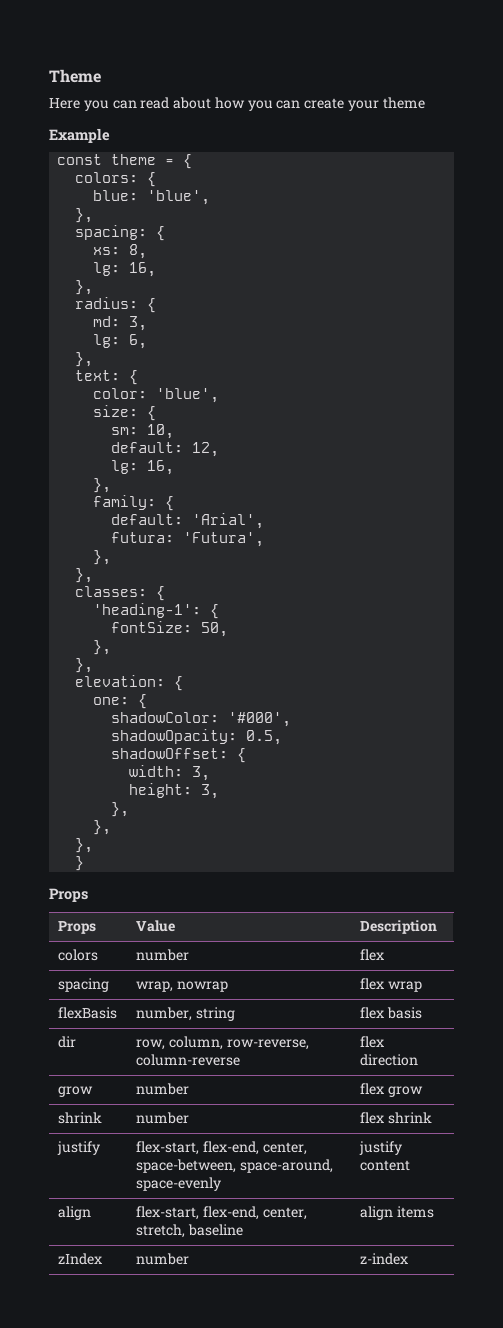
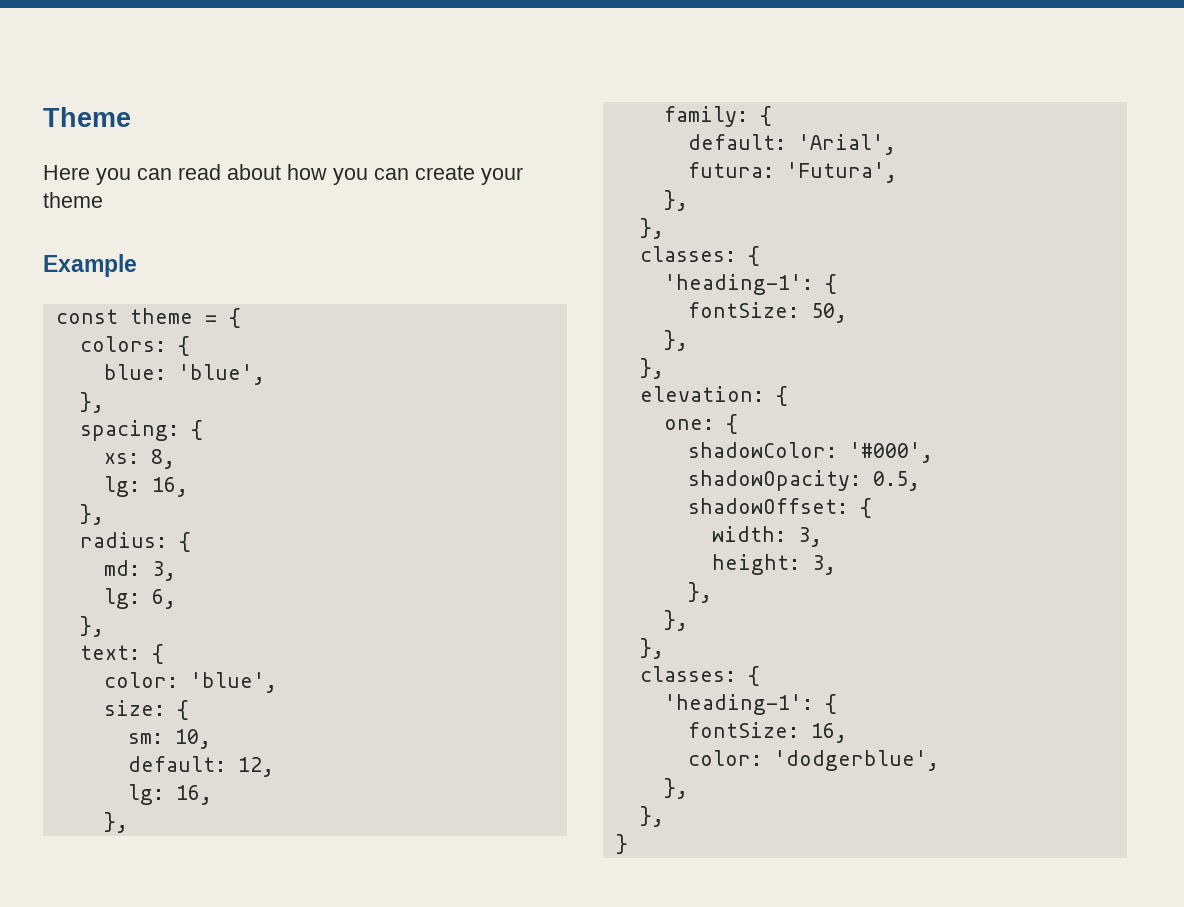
[75,856,85,871] [49,888,88,902] [58,921,97,934] [136,920,176,932] [360,920,438,934] [58,949,99,961] [136,949,190,961] [360,949,385,961] [58,978,110,992] [136,981,228,992] [360,978,422,992] [58,1007,118,1019] [136,1007,235,1021] [360,1007,422,1019] [58,1036,77,1048] [136,1036,309,1050] [136,1054,241,1066] [360,1036,385,1048] [360,1054,419,1066] [58,1086,94,1097] [136,1083,190,1095] [360,1083,423,1097] [58,1112,103,1124] [136,1112,190,1124] [360,1112,432,1124] [57,1141,101,1155] [136,1141,307,1155] [136,1159,333,1173] [136,1177,222,1191] [359,1141,403,1155] [360,1160,411,1171] [58,1206,92,1220] [136,1206,307,1220] [136,1224,243,1238] [360,1206,434,1220] [58,1253,103,1265] [136,1253,190,1265] [360,1253,409,1265] } // Props // Props | Value | Description // colors | number | flex // spacing | wrap, nowrap | flex wrap // flexBasis | number, string | flex basis // dir | row, column, row-reverse, column-reverse | flex direction // grow | number | flex grow // shrink | number | flex shrink // justify | flex-start, flex-end, center, space-between, space-around, space-evenly | justify content // align | flex-start, flex-end, center, stretch, baseline | align items // zIndex | number | z-index -> [639,666,760,686] [663,694,837,715] [687,722,847,743] [687,750,939,771] [663,778,688,799] [639,806,664,827] [615,834,628,854] classes: { // 'heading-1': { // fontSize: 16, // color: 'dodgerblue', // }, // }, // }

